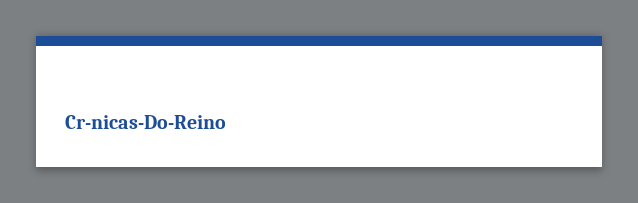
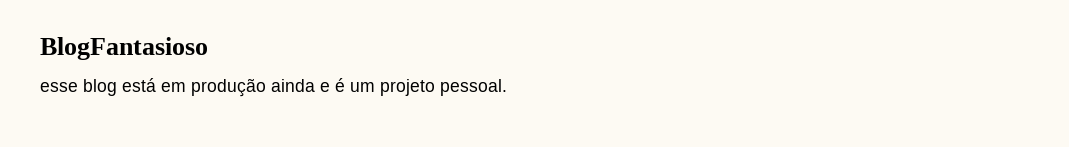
[65,115,226,129] Cr-nicas-Do-Reino -> [40,37,208,60] [40,78,507,97] BlogFantasioso // esse blog está em produção ainda e é um projeto pessoal.

